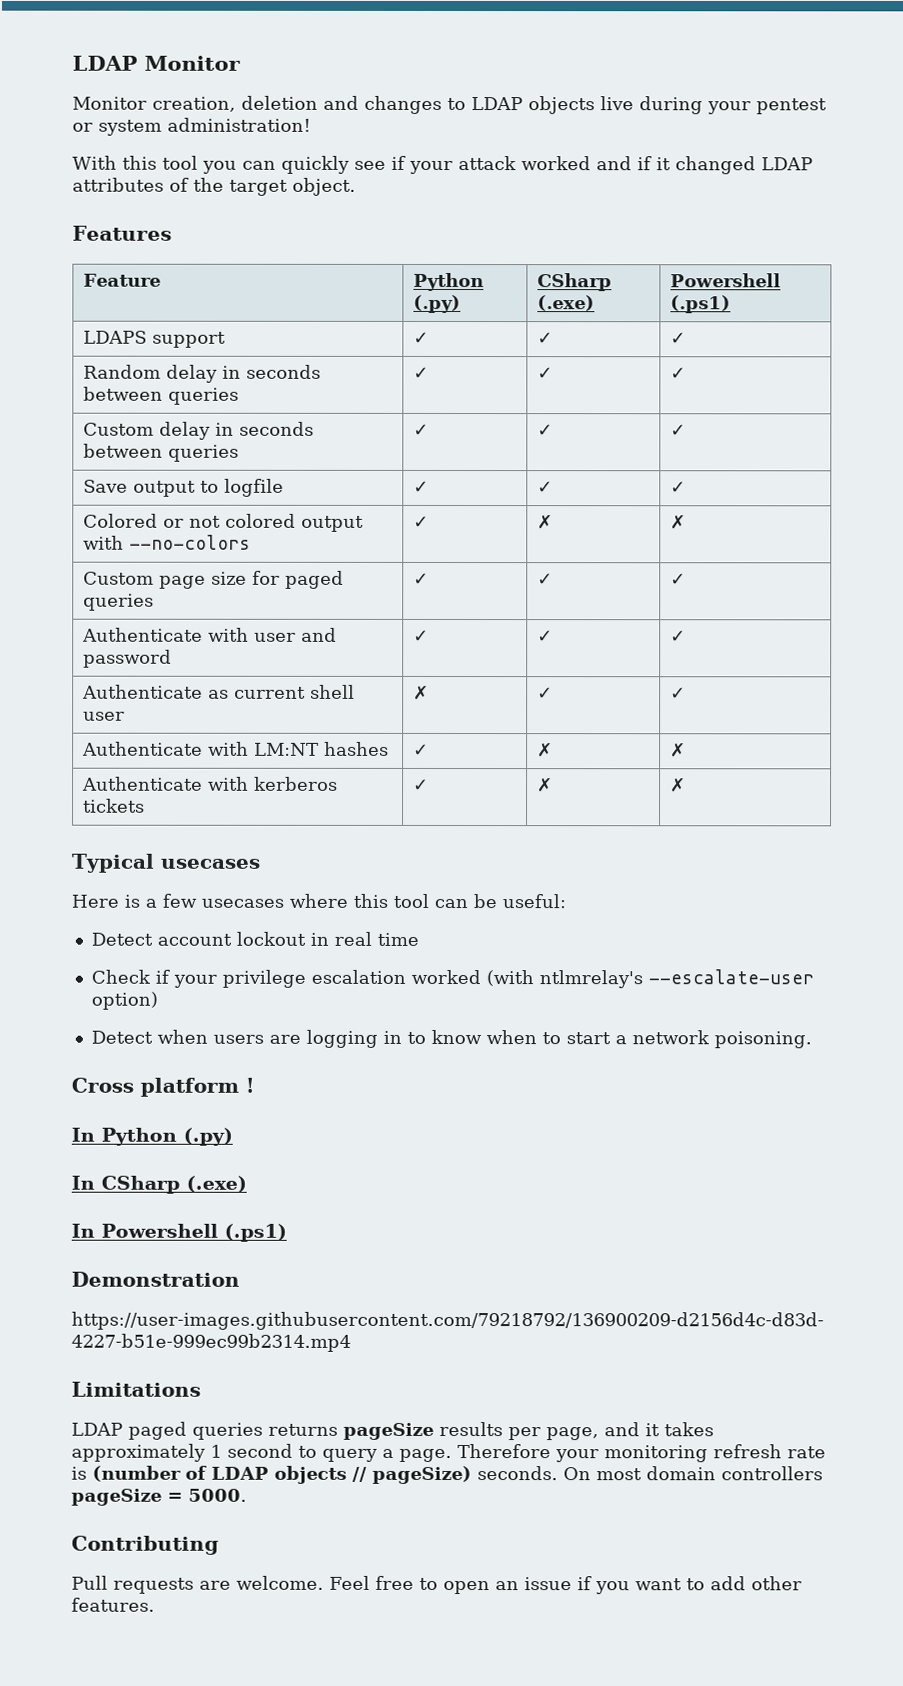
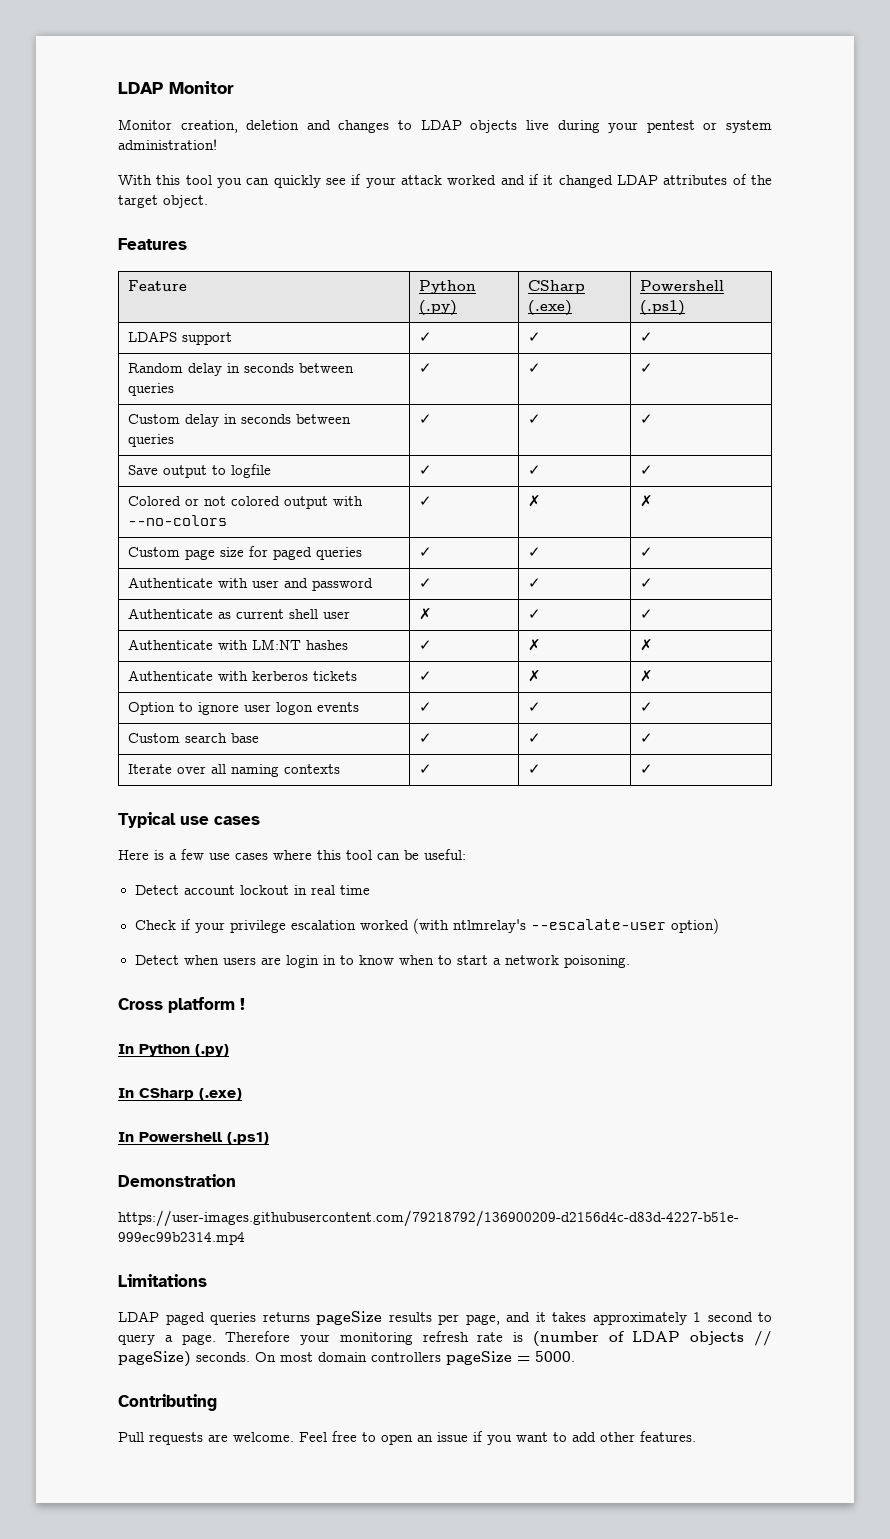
(687, 785) none -> [127,702,359,715] [418,702,432,712] [527,702,541,712] [639,702,653,712] [127,733,259,743] [418,733,432,743] [527,733,541,743] [639,733,653,743] [127,764,340,777] [418,764,432,774] [527,764,541,774] [639,764,653,774] // Option to ignore user logon events | ✓ | ✓ | ✓ // Custom search base | ✓ | ✓ | ✓ // Iterate over all naming contexts | ✓ | ✓ | ✓
[159,858,260,869] usecases -> [180,816,260,825] use cases
[201,898,284,908] usecases -> [209,853,268,860] use cases
[305,1029,378,1048] logging -> [285,955,319,968] login

